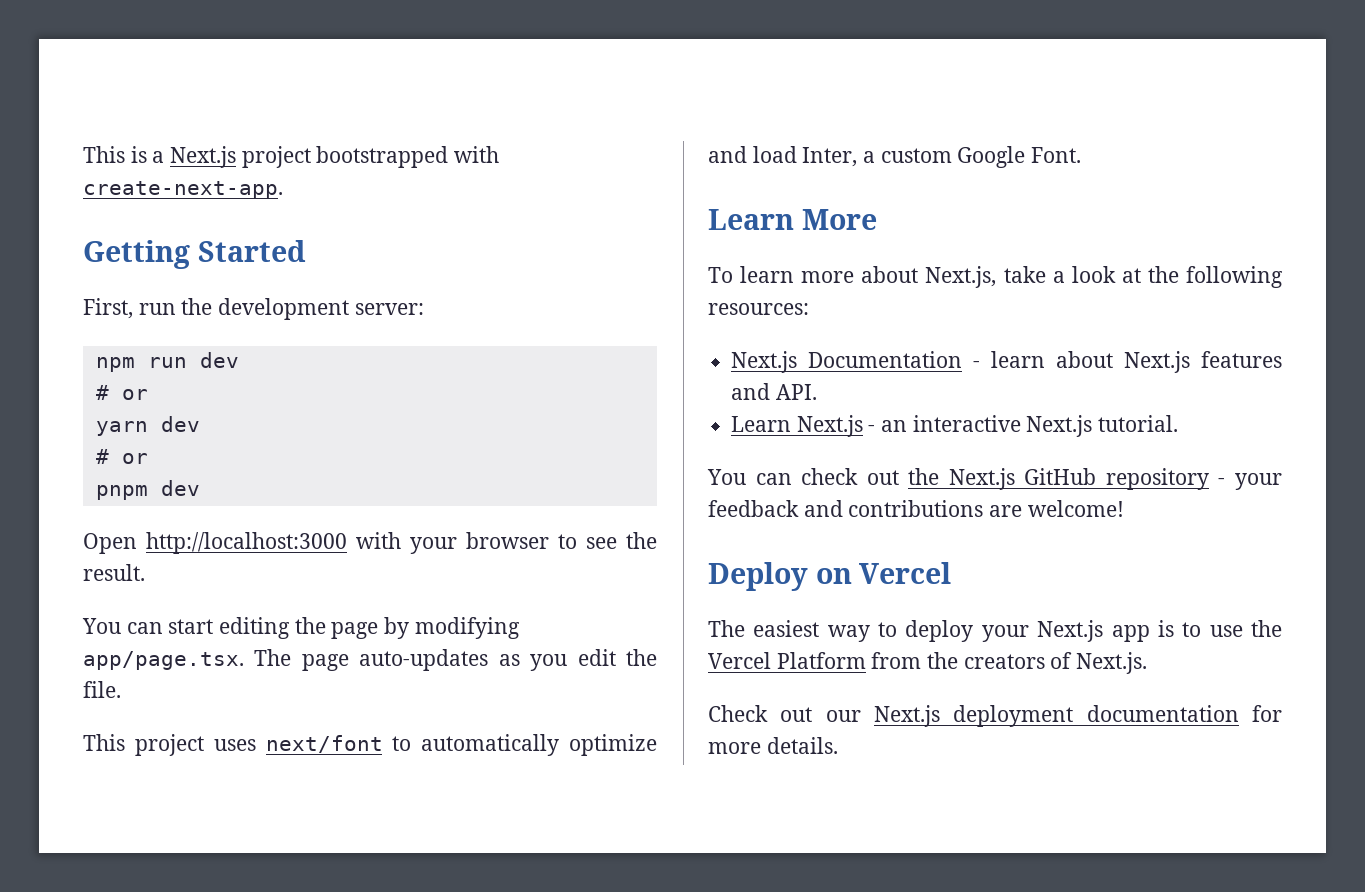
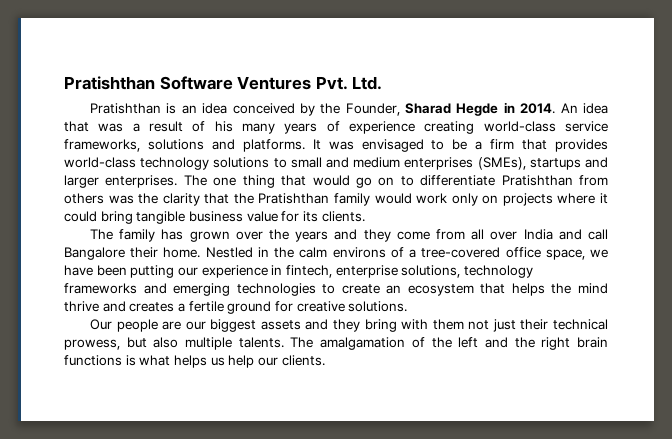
[83,146,500,168] [83,181,283,199] [83,240,306,269] [83,298,424,320] [95,352,239,372] [95,385,148,400] [95,416,200,436] [95,449,148,464] [95,480,200,500] [83,532,657,554] [83,564,145,581] [82,617,520,639] [83,649,658,671] [83,681,121,698] [83,734,657,756] [708,146,1082,168] [708,209,877,230] [708,266,1283,288] [708,303,809,315] [731,351,1282,373] [731,383,817,400] [731,415,1179,437] [707,468,1282,490] [708,500,1124,517] [708,562,952,591] [708,620,1282,642] [708,652,1148,674] [708,705,1282,727] [708,737,838,754] This is a Next.js project bootstrapped with create-next-app. // Getting Started // First, run the development server: // npm run dev // # or // yarn dev // # or // pnpm dev // Open http://localhost:3000 with your browser to see the result. // You can start editing the page by modifying app/page.tsx. The page auto-updates as you edit the file. // This project uses next/font to automatically optimize and load Inter, a custom Google Font. // Learn More // To learn more about Next.js, take a look at the following resources: // Next.js Documentation - learn about Next.js features and API. // Learn Next.js - an interactive Next.js tutorial. // You can check out the Next.js GitHub repository - your feedback and contributions are welcome! // Deploy on Vercel // The easiest way to deploy your Next.js app is to use the Vercel Platform from the creators of Next.js. // Check out our Next.js deployment documentation for more details. -> [64,76,383,90] [90,102,608,116] [64,121,608,134] [64,139,609,152] [64,157,608,170] [64,175,608,188] [64,193,608,206] [64,211,365,224] [90,229,609,242] [64,247,608,260] [64,265,533,278] [64,283,609,296] [64,301,408,314] [90,319,609,332] [64,337,608,350] [64,355,325,368] Pratishthan Software Ventures Pvt. Ltd. // Pratishthan is an idea conceived by the Founder, Sharad Hegde in 2014. An idea that was a result of his many years of experience creating world-class service frameworks, solutions and platforms. It was envisaged to be a firm that provides world-class technology solutions to small and medium enterprises (SMEs), startups and larger enterprises. The one thing that would go on to differentiate Pratishthan from others was the clarity that the Pratishthan family would work only on projects where it could bring tangible business value for its clients. // The family has grown over the years and they come from all over India and call Bangalore their home. Nestled in the calm environs of a tree-covered office space, we have been putting our experience in fintech, enterprise solutions, technology frameworks and emerging technologies to create an ecosystem that helps the mind thrive and creates a fertile ground for creative solutions. // Our people are our biggest assets and they bring with them not just their technical prowess, but also multiple talents. The amalgamation of the left and the right brain functions is what helps us help our clients.

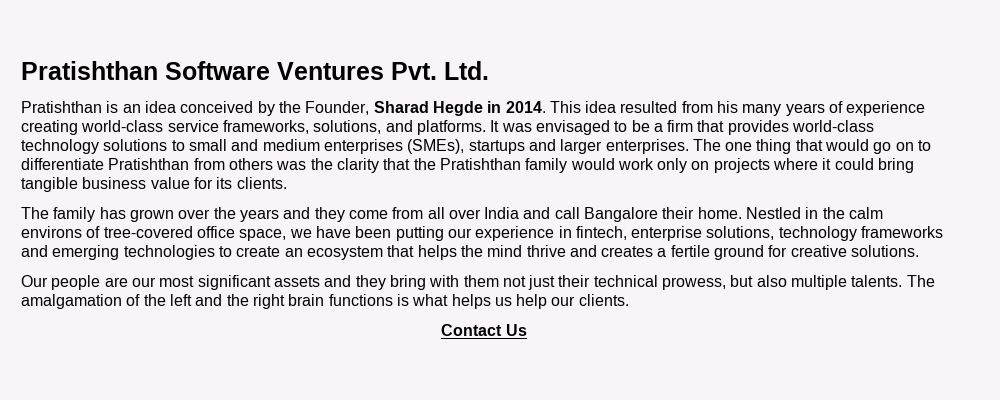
[560,103,608,114] [64,121,206,132] An idea that was a result of -> [549,101,713,113] This idea resulted from
[147,139,204,150] solutions -> [313,120,382,134] solutions,
[409,249,417,258] a -> (101, 232) none
[210,319,257,332] biggest -> [159,275,271,290] most significant
(325, 360) none -> [441,324,527,336] // Contact Us

